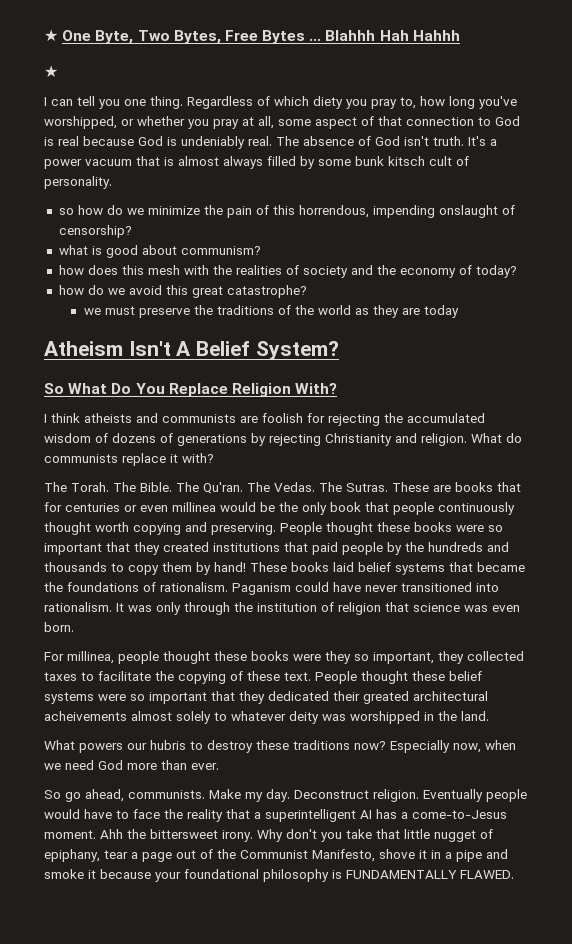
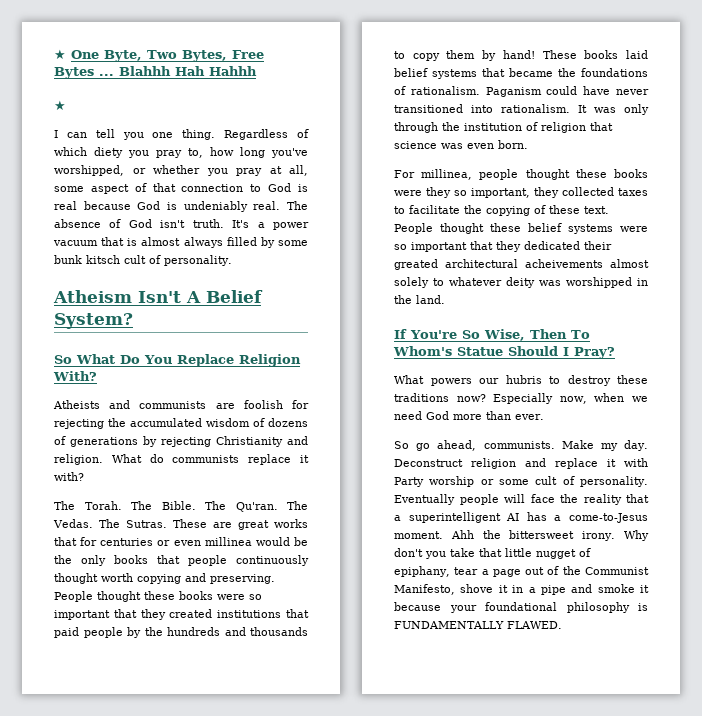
[58,205,515,218] [58,225,132,238] [58,245,261,258] [58,265,517,278] [58,285,307,298] [83,305,459,318] // so how do we minimize the pain of this horrendous, impending onslaught of censorship? // what is good about communism? // how does this mesh with the realities of society and the economy of today? // how do we avoid this great catastrophe? // we must preserve the traditions of the world as they are today -> (232, 260) none
[44,413,132,423] I think atheists -> [53,400,100,409] Atheists
[455,482,493,492] books -> [238,519,308,530] great works
[330,502,361,512] book -> [114,555,148,564] books
(489, 716) none -> [394,329,590,341] [393,346,615,359] // If You're So Wise, Then To Whom's Statue Should I Pray?
[373,789,527,802] [44,809,129,819] religion. Eventually people would have to -> [471,458,648,469] [394,476,649,487] [394,494,525,505] religion and replace it with Party worship or some cult of personality. Eventually people will

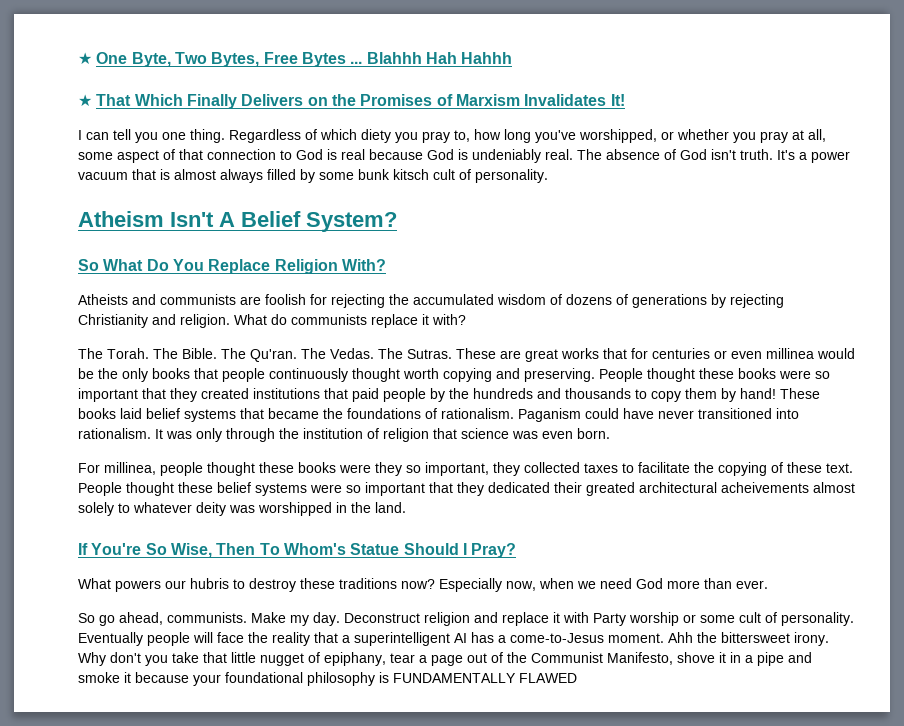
(66, 105) none -> [96,94,625,109] That Which Finally Delivers on the Promises of Marxism Invalidates It!
[507,621,562,629] FLAWED. -> [519,673,577,683] FLAWED

